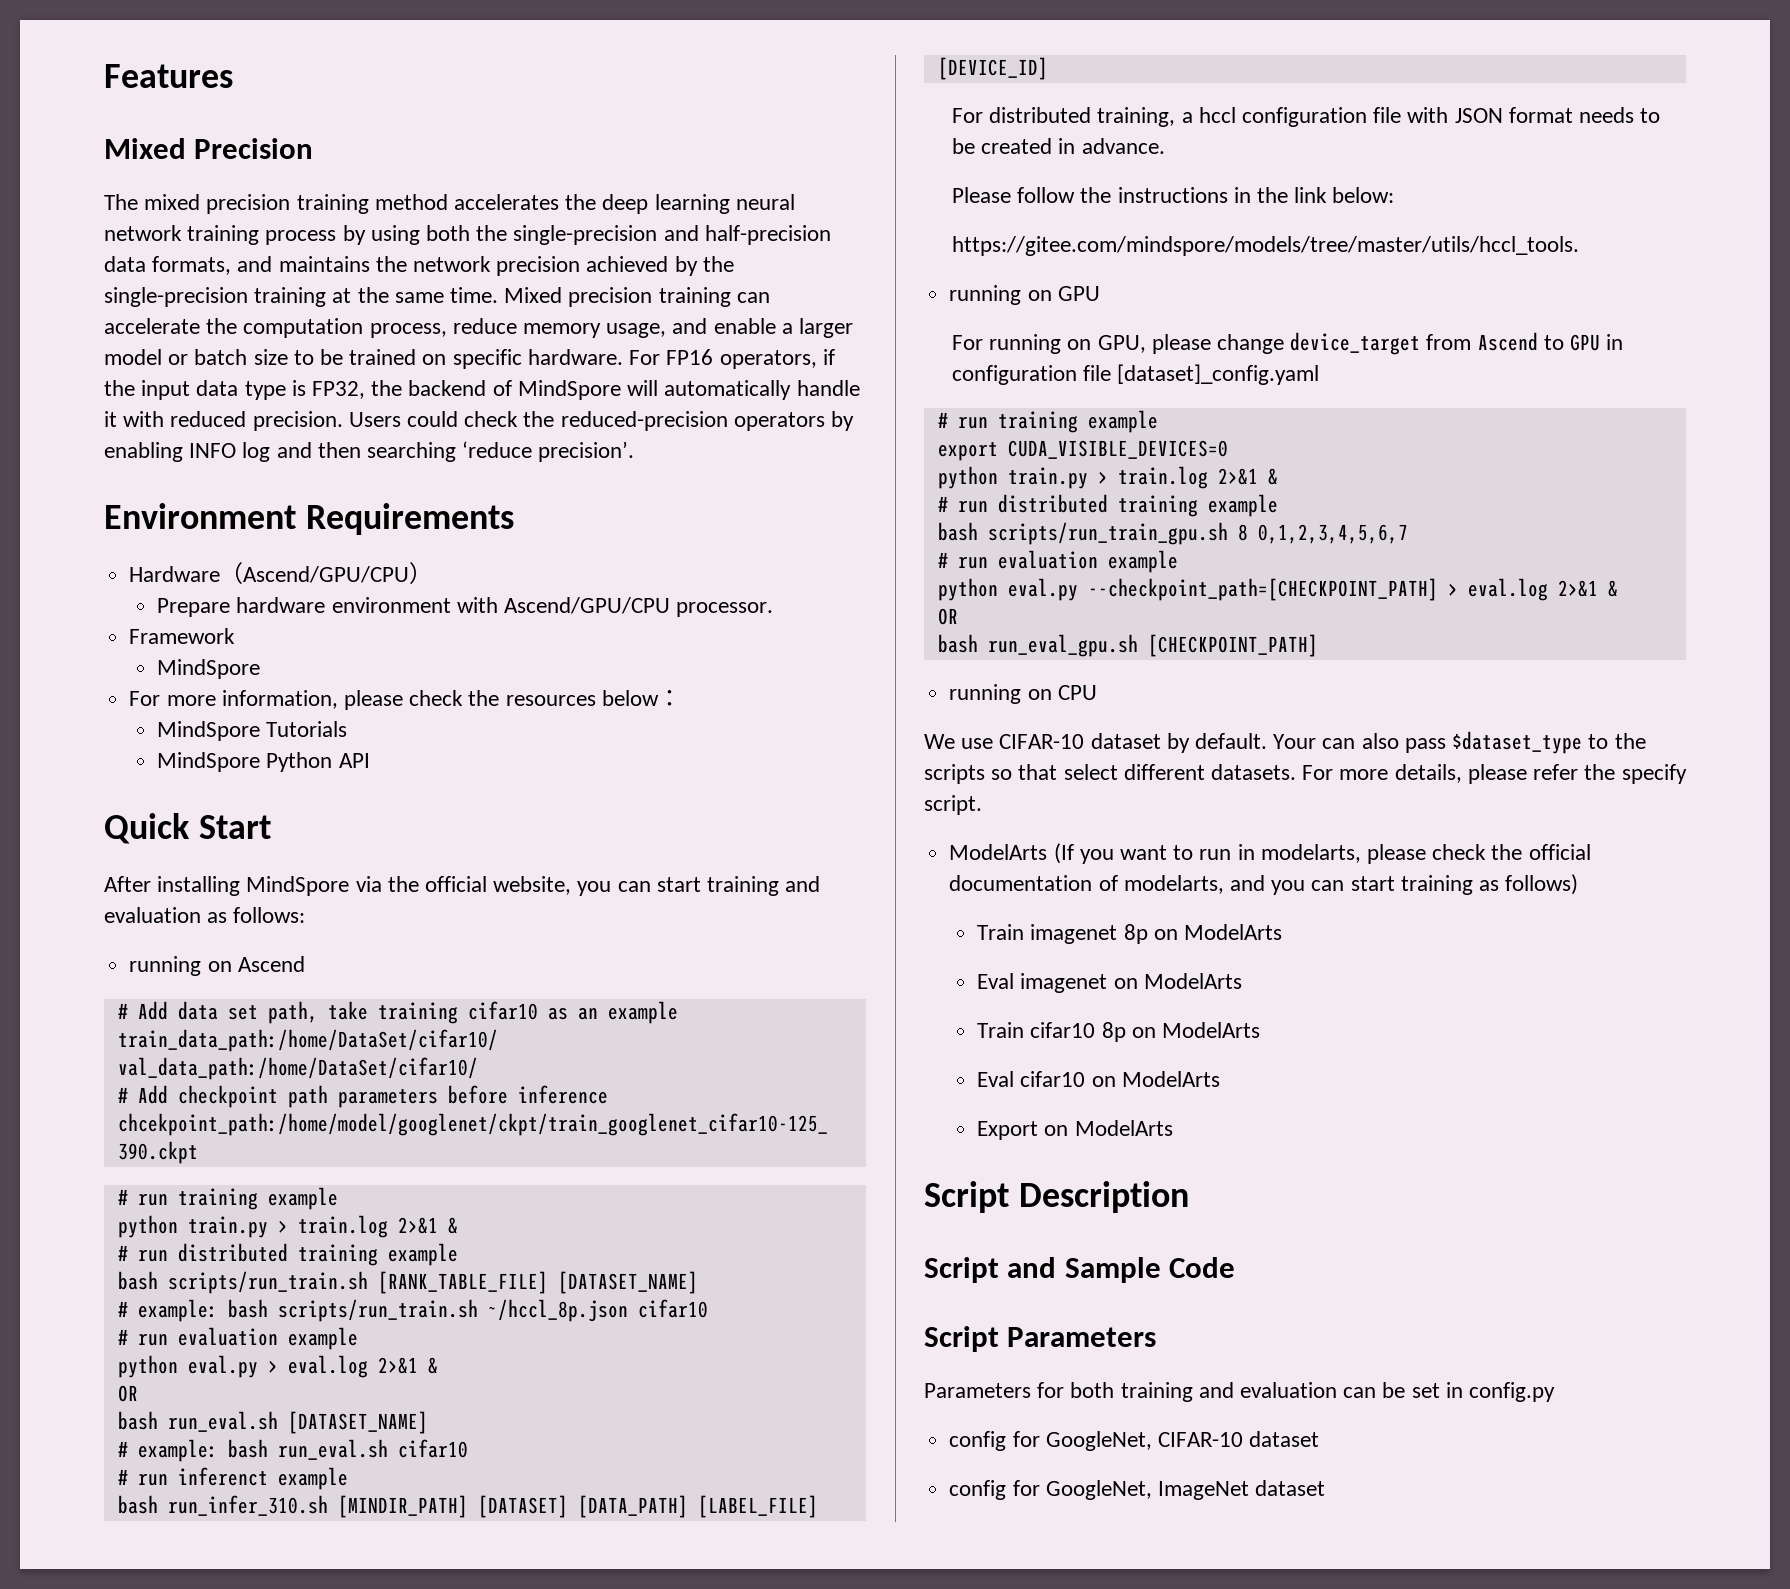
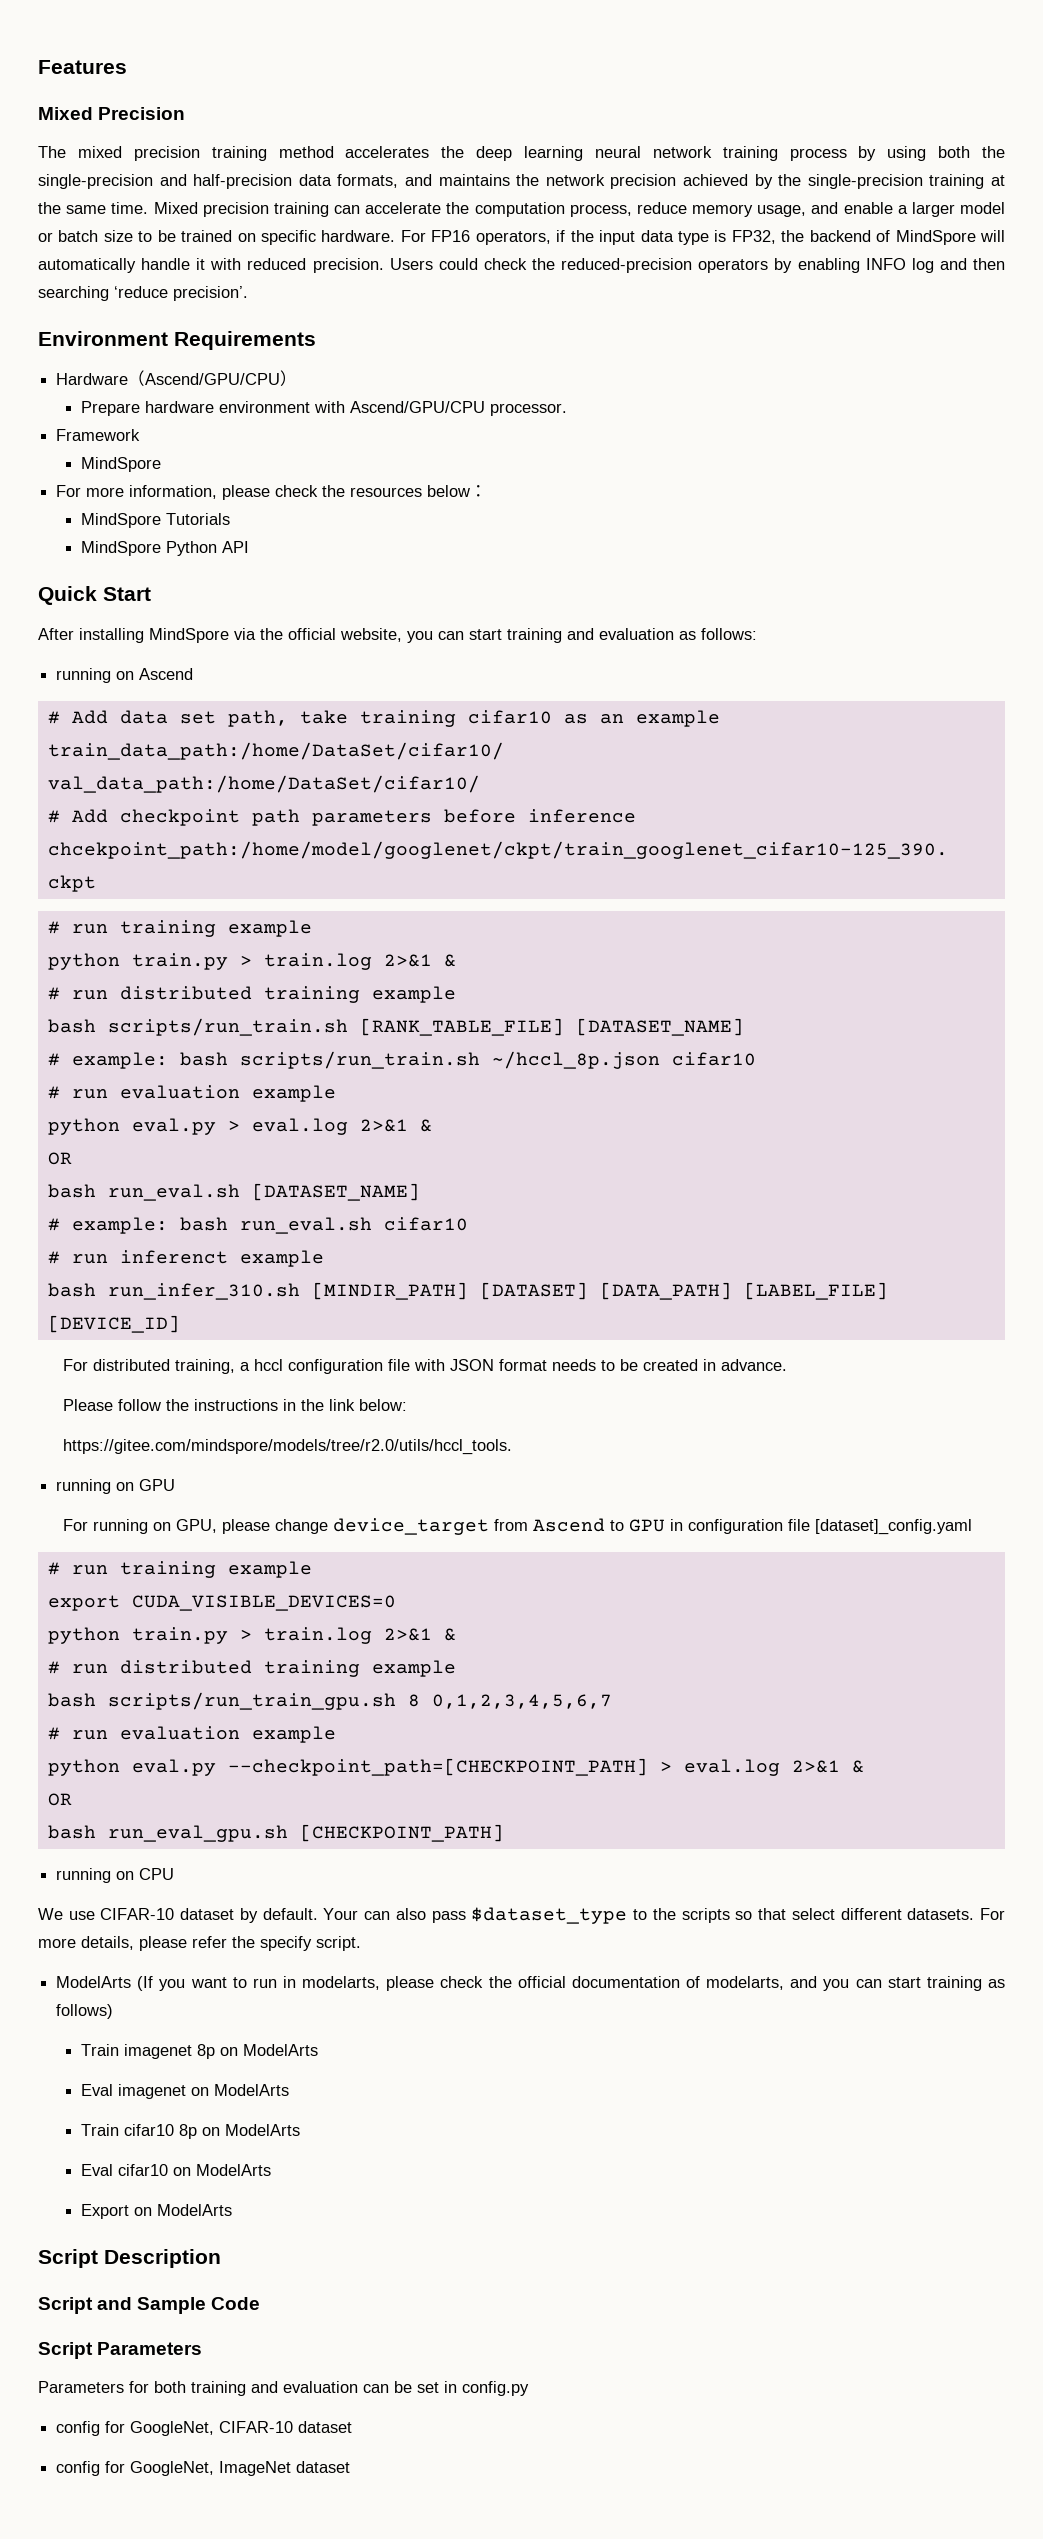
[951,236,1579,256] https://gitee.com/mindspore/models/tree/master/utils/hccl_tools. -> [62,1439,512,1455] https://gitee.com/mindspore/models/tree/r2.0/utils/hccl_tools.

